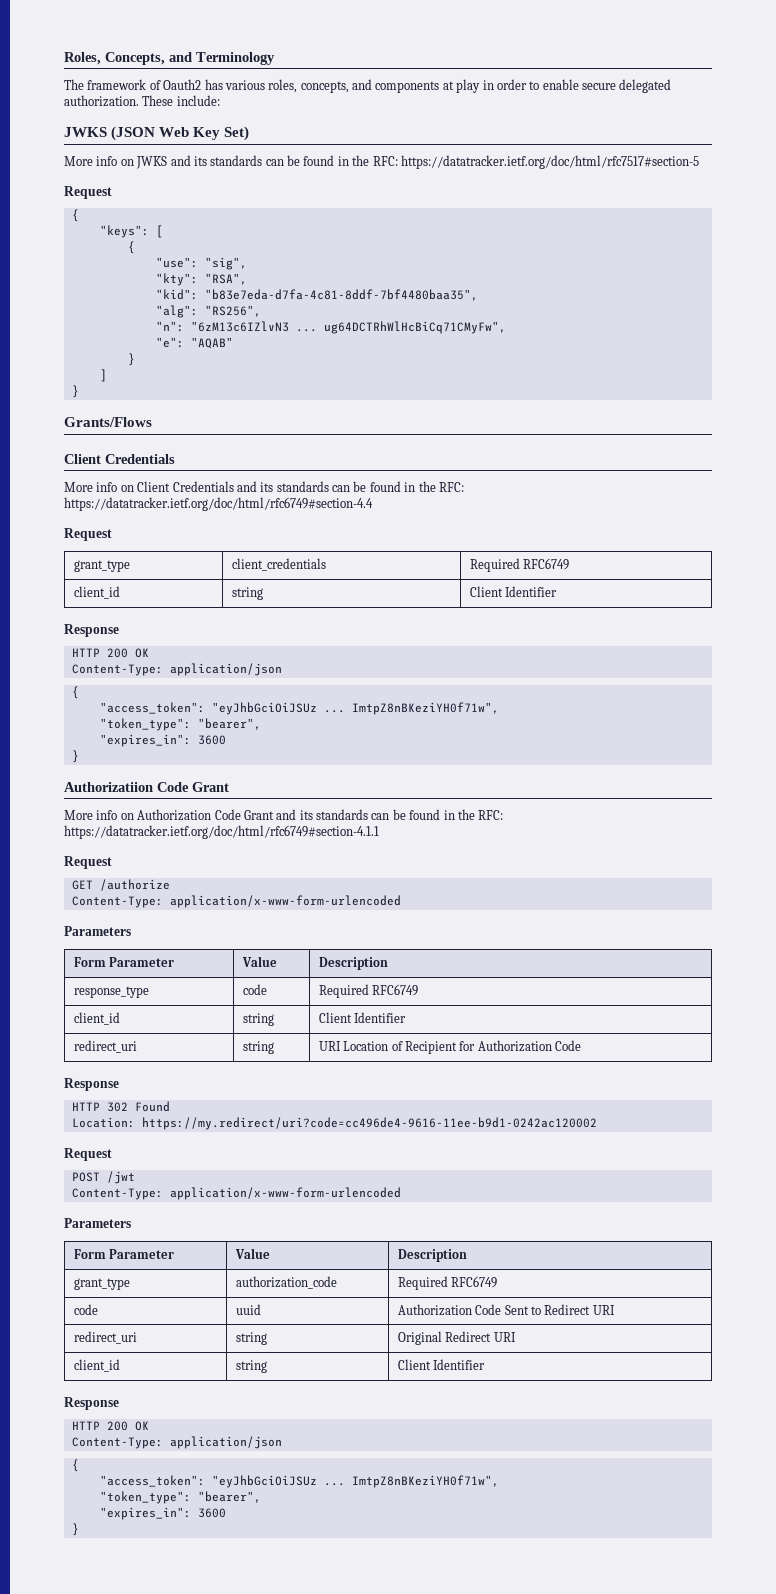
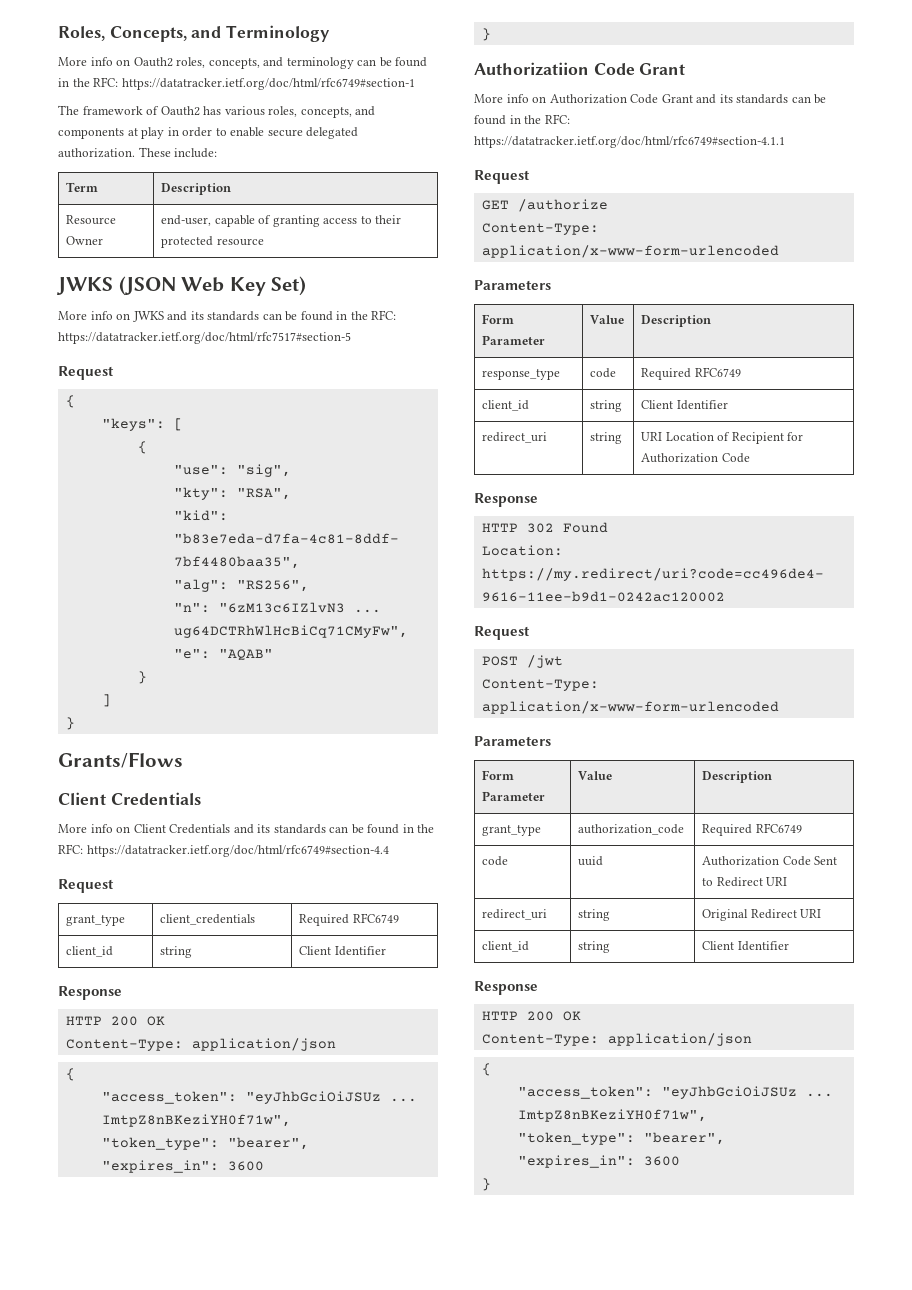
(275, 58) none -> [58,57,428,69] [58,77,415,90] // More info on Oauth2 roles, concepts, and terminology can be found in the RFC: https://datatracker.ietf.org/doc/html/rfc6749#section-1
(220, 100) none -> [66,182,99,192] [161,183,232,195] [66,215,117,225] [66,236,104,245] [161,215,402,227] [161,236,264,248] // Term | Description // Resource Owner | end-user, capable of granting access to their protected resource

